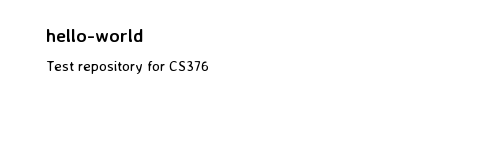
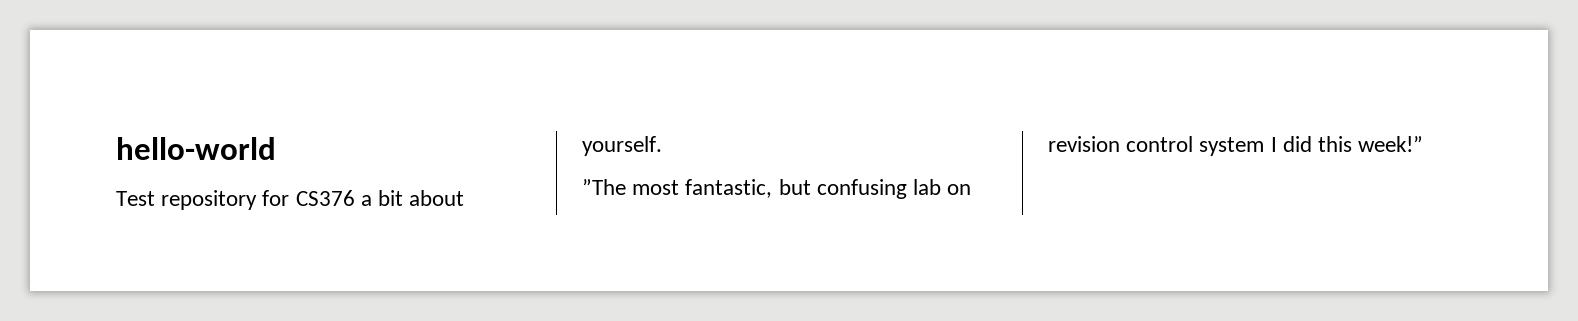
(209, 66) none -> [360,190,465,206] [582,136,662,156] [582,179,972,199] [1048,136,1424,156] a bit about yourself. // ”The most fantastic, but confusing lab on revision control system I did this week!”

